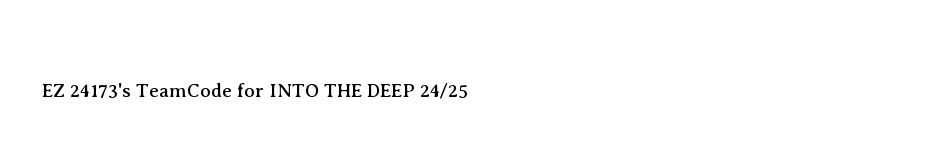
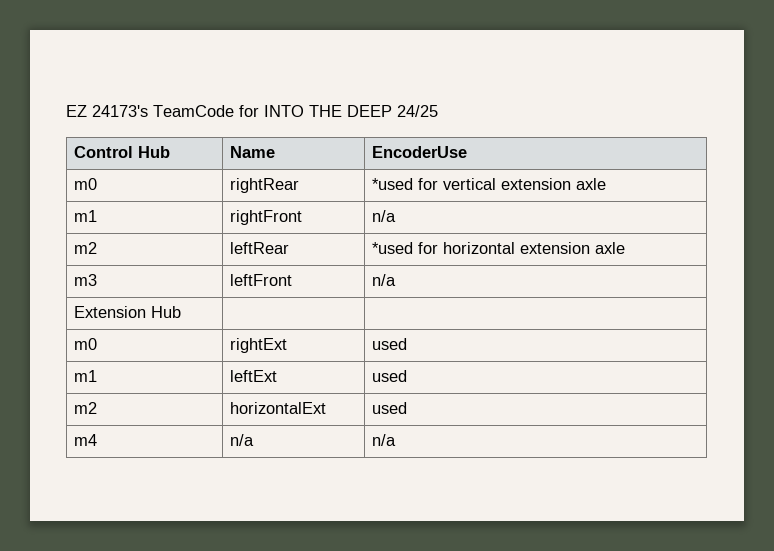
(468, 91) none -> [74,146,171,158] [230,146,276,158] [372,146,468,158] [74,178,98,190] [230,178,300,193] [372,178,607,190] [74,210,98,222] [230,210,303,225] [372,210,397,222] [74,242,98,254] [230,242,290,254] [372,242,626,254] [74,274,98,286] [230,274,293,286] [372,274,397,286] [74,306,182,318] [74,338,98,350] [230,338,288,353] [372,338,408,350] [74,370,98,382] [230,370,278,382] [372,370,408,382] [74,402,98,414] [230,402,327,414] [372,402,408,414] [74,434,98,446] [230,434,255,446] [372,434,397,446] // Control Hub | Name | EncoderUse // m0 | rightRear | *used for vertical extension axle // m1 | rightFront | n/a // m2 | leftRear | *used for horizontal extension axle // m3 | leftFront | n/a // Extension Hub | | // m0 | rightExt | used // m1 | leftExt | used // m2 | horizontalExt | used // m4 | n/a | n/a

